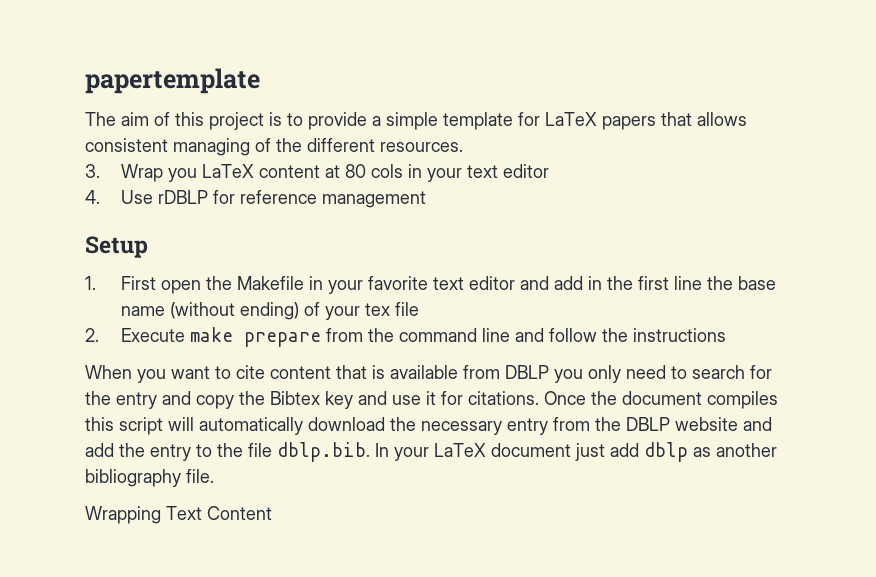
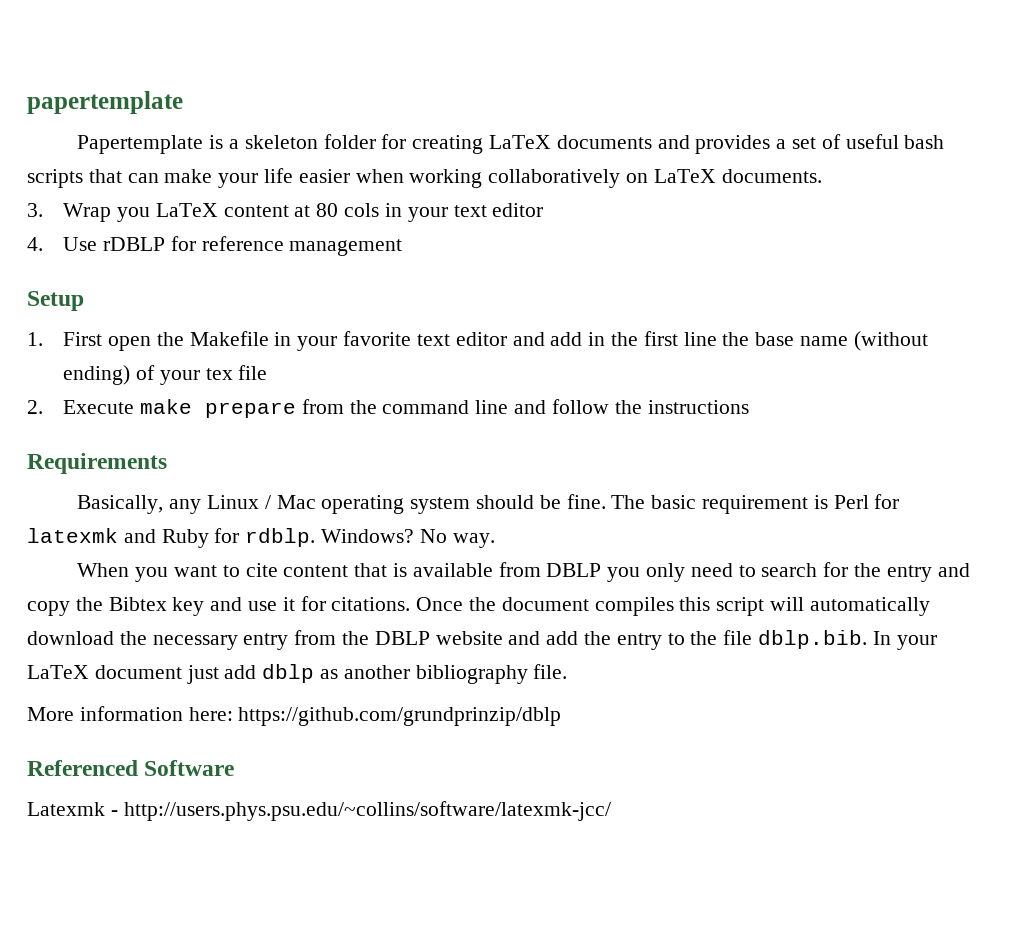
[85,112,747,130] [85,138,463,156] The aim of this project is to provide a simple template for LaTeX papers that allows consistent managing of the different resources. -> [77,134,945,154] [27,168,822,188] Papertemplate is a skeleton folder for creating LaTeX documents and provides a set of useful bash scripts that can make your life easier when working collaboratively on LaTeX documents.
(726, 335) none -> [27,453,167,474] [77,494,900,514] [27,528,495,548] // Requirements // Basically, any Linux / Mac operating system should be fine. The basic requirement is Perl for latexmk and Ruby for rdblp. Windows? No way.
[85,506,272,524] Wrapping Text Content -> [27,706,562,726] [27,760,235,776] [27,801,611,821] More information here: https://github.com/grundprinzip/dblp // Referenced Software // Latexmk - http://users.phys.psu.edu/~collins/software/latexmk-jcc/

